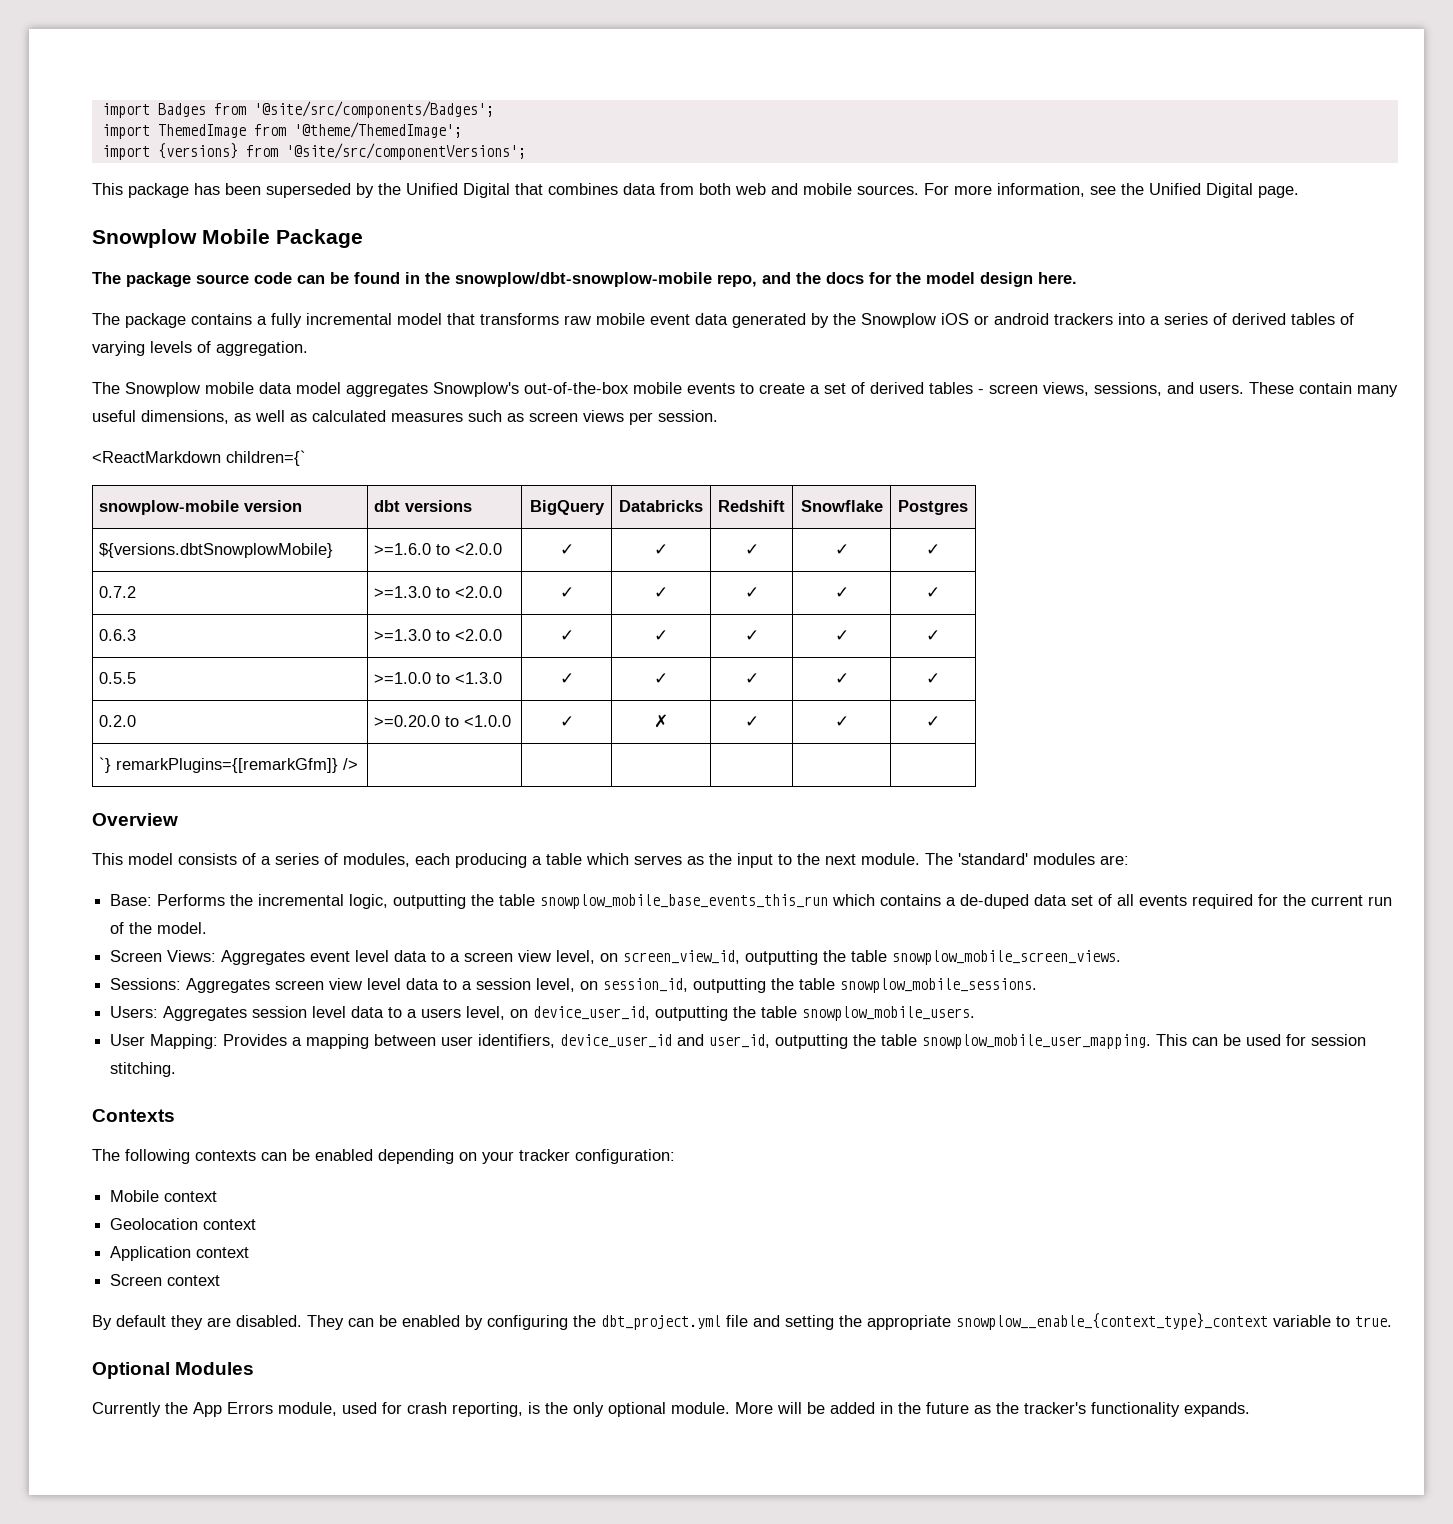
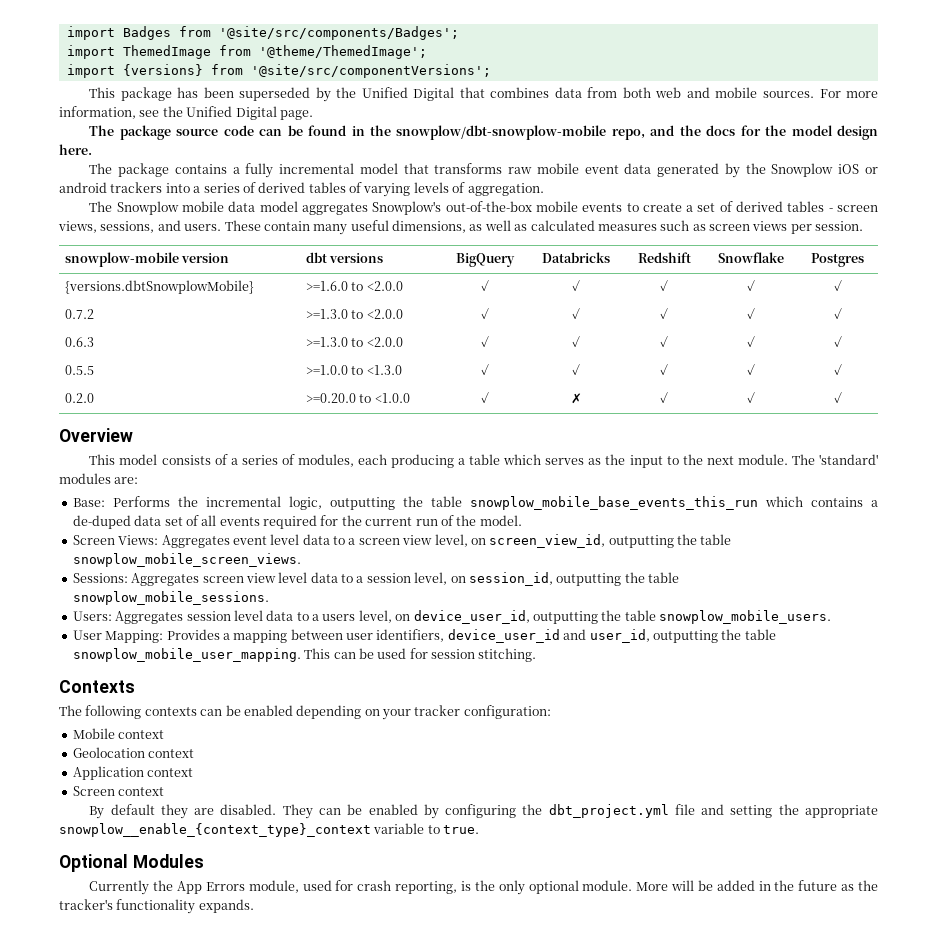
[92,229,363,248] // Snowplow Mobile Package -> (313, 115) none
[92,450,306,466] // <ReactMarkdown children={` -> (864, 226) none
[99,543,334,558] ${versions.dbtSnowplowMobile} -> [65,280,255,294] {versions.dbtSnowplowMobile}
[99,757,359,773] // `} remarkPlugins={[remarkGfm]} /> | | | | | | -> (842, 397) none

